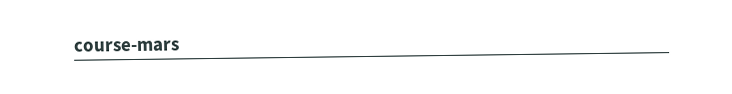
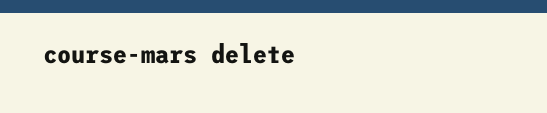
(180, 46) none -> [211,43,295,64] delete

